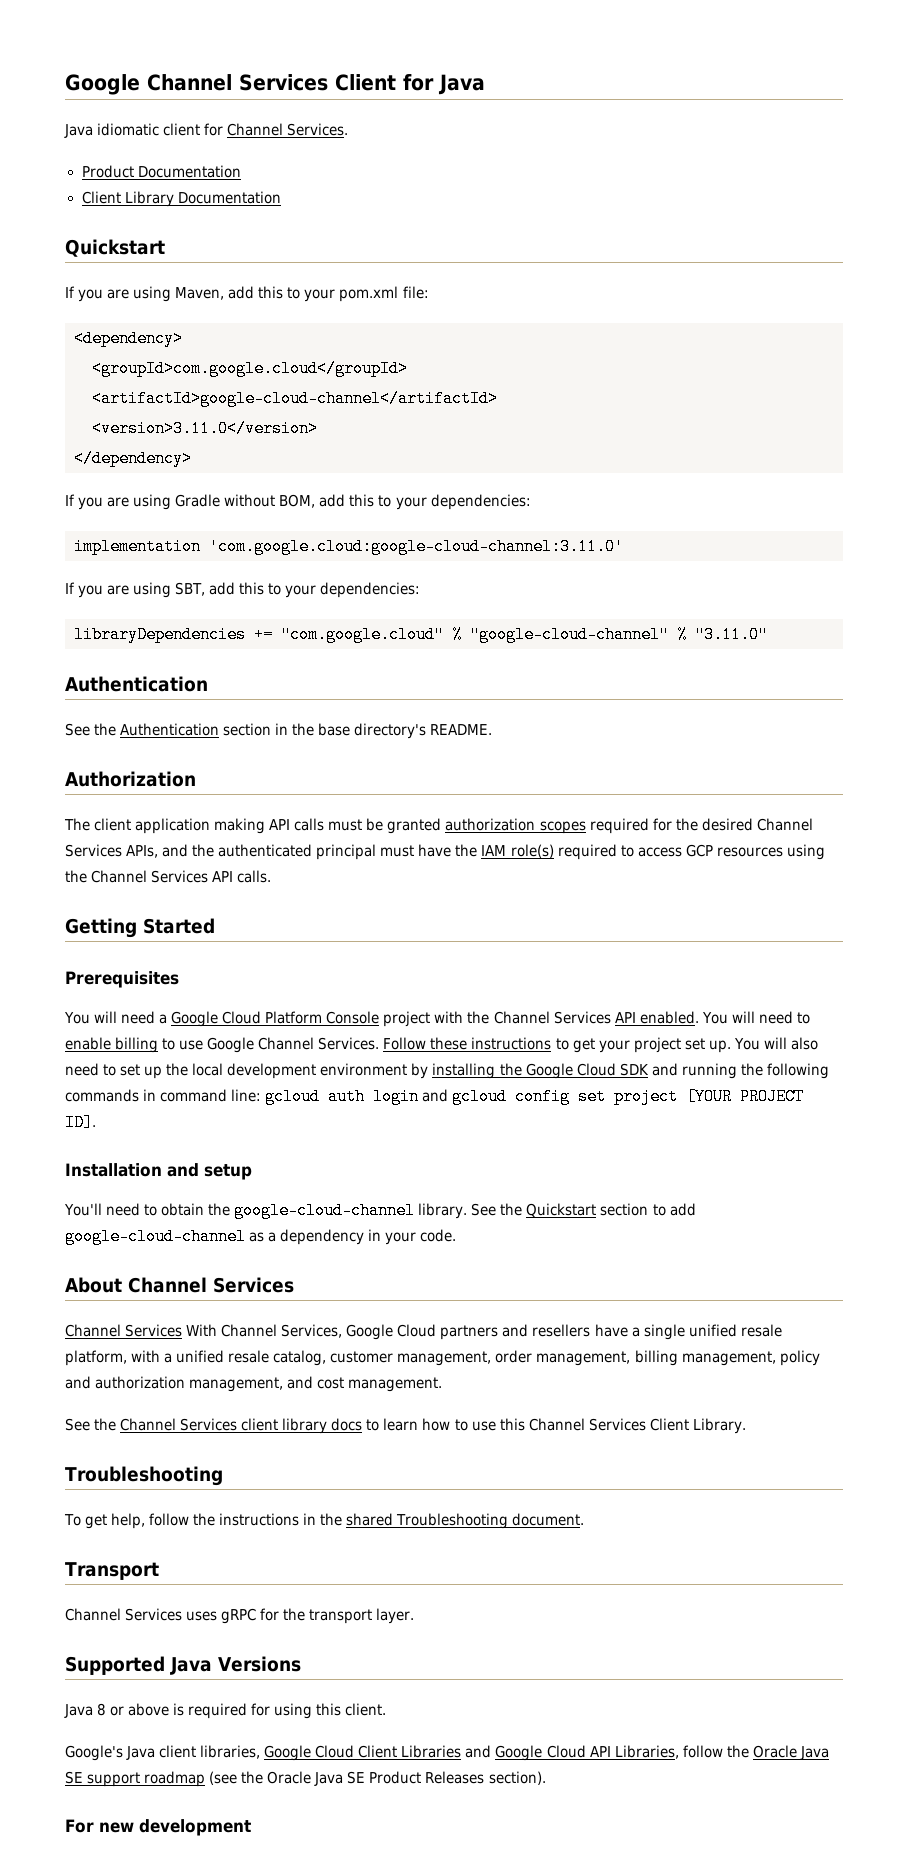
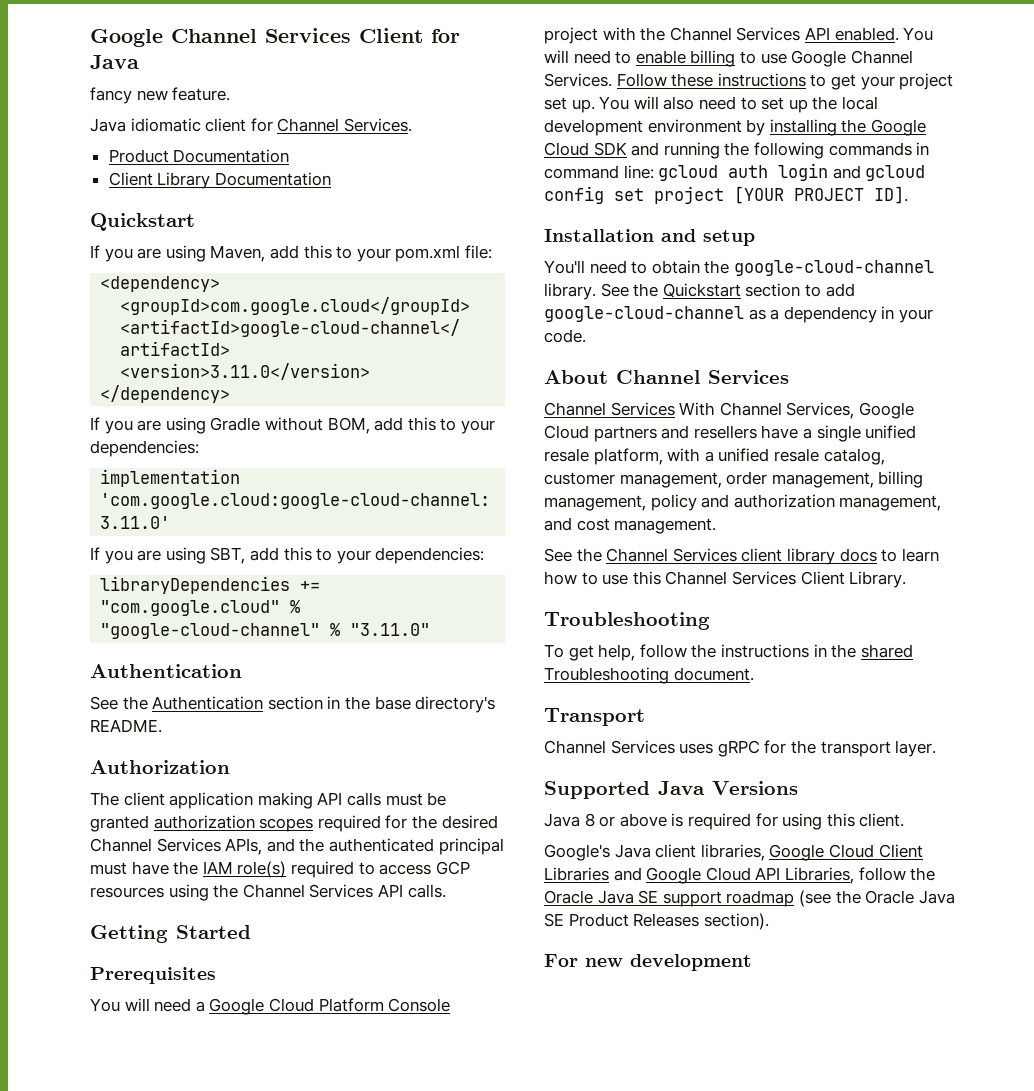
(485, 84) none -> [90,87,231,104] // fancy new feature.

